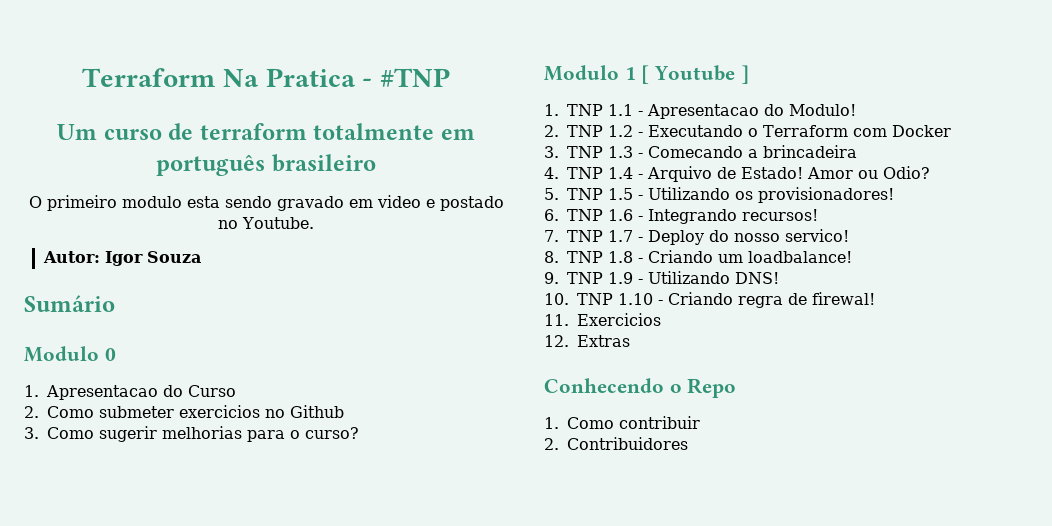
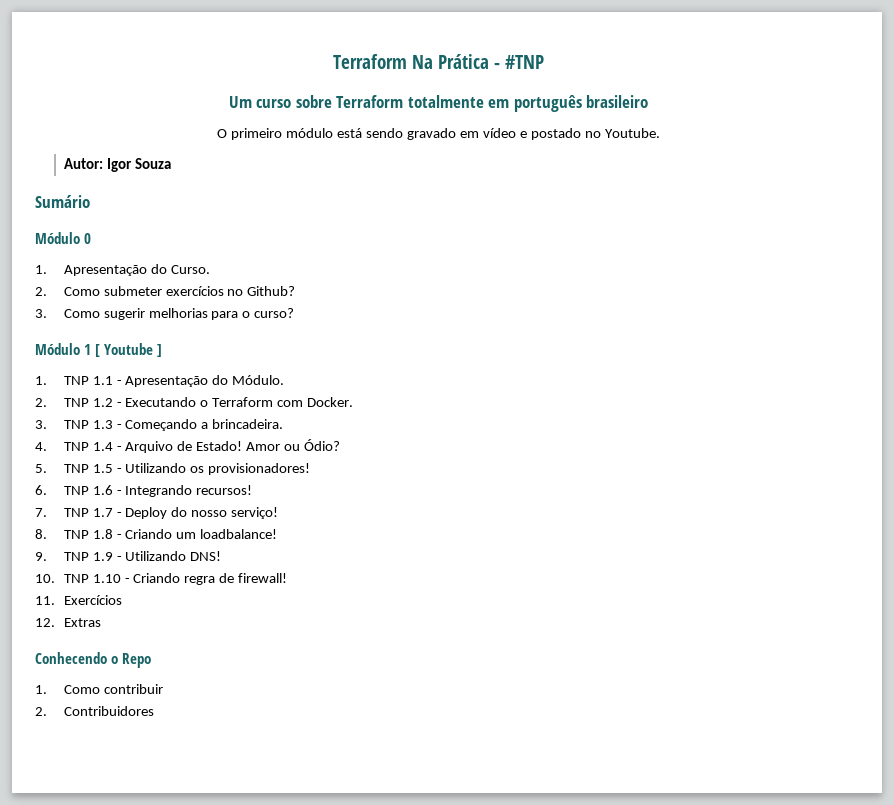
[265,68,356,87] Pratica -> [438,54,489,69] Prática
[168,123,307,140] de terraform -> [295,95,404,108] sobre Terraform
[121,196,220,208] modulo esta -> [286,128,363,138] módulo está
[376,195,421,208] video -> [482,128,516,138] vídeo
[24,346,99,362] Modulo -> [35,232,80,244] Módulo
[46,385,236,400] Apresentacao do Curso -> [63,264,210,276] Apresentação do Curso.
[179,405,344,418] exercicios no Github -> [165,286,296,296] exercícios no Github?
[544,65,619,81] Modulo -> [35,343,80,355] Módulo
[647,104,856,119] Apresentacao do Modulo! -> [125,375,285,387] Apresentação do Módulo.
[891,125,951,137] Docker -> [307,397,354,407] Docker.
[648,145,857,158] Comecando a brincadeira -> [125,419,284,431] Começando a brincadeira.
[883,166,930,179] Odio? -> [303,439,340,451] Ódio?
[785,229,849,242] servico! -> [231,507,279,519] serviço!
[812,292,875,305] firewal! -> [238,573,288,583] firewall!
[577,313,661,326] Exercicios -> [63,595,122,605] Exercícios

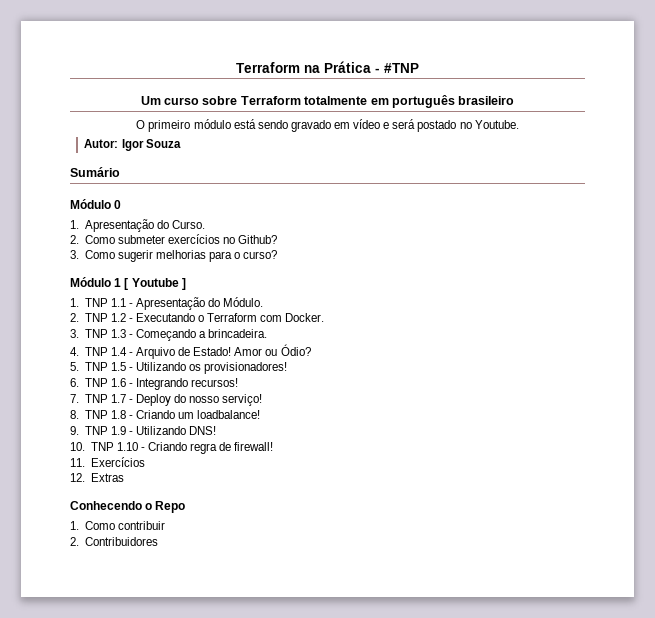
[333,54,433,69] Terraform Na -> [236,62,320,73] Terraform na
(527, 134) none -> [392,119,416,129] será

